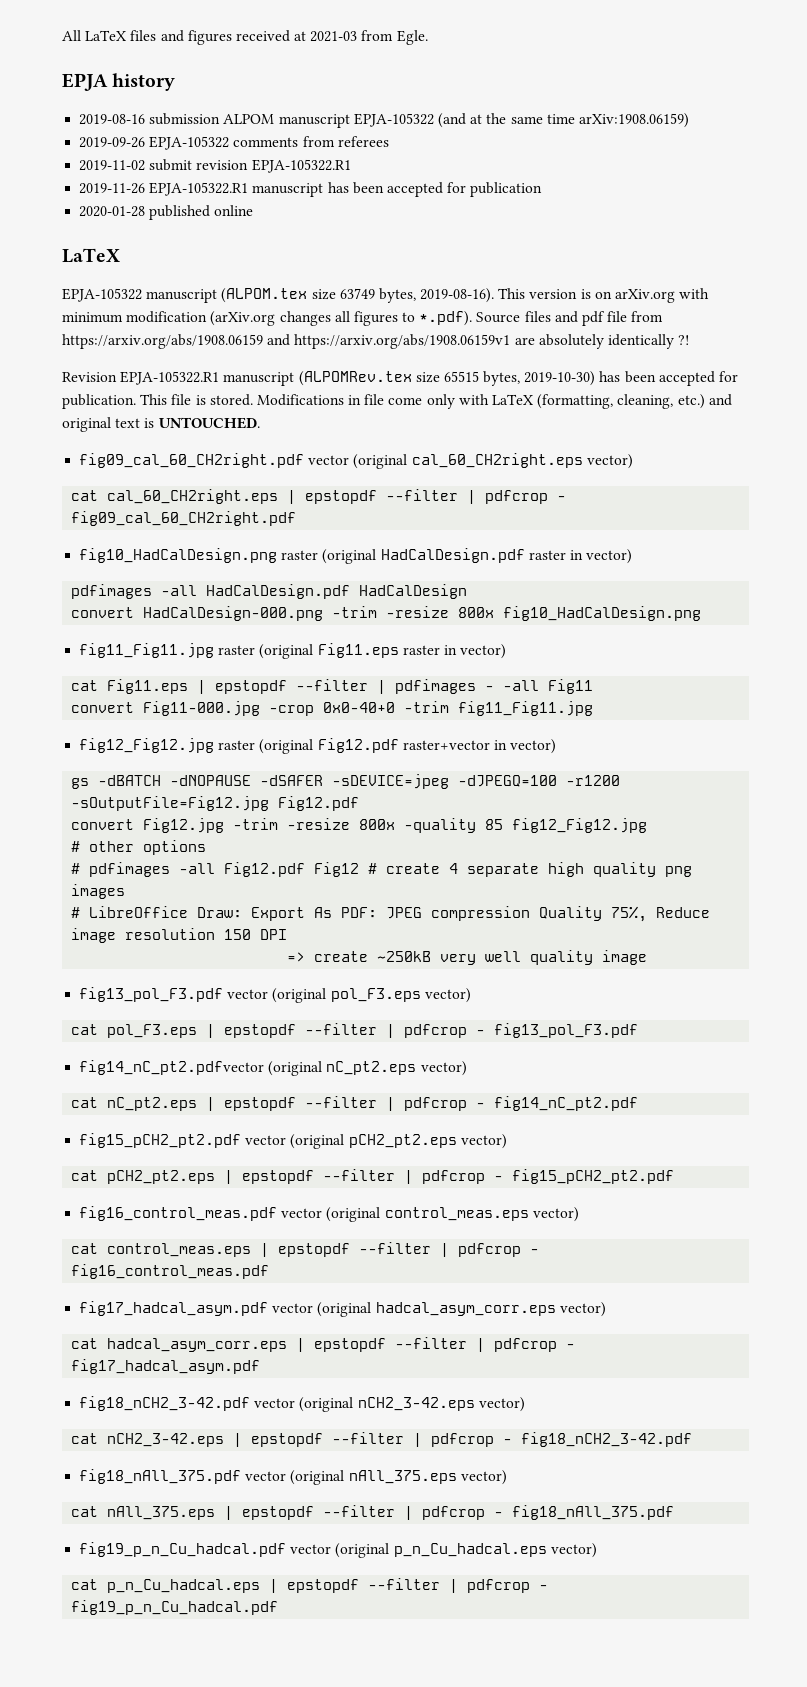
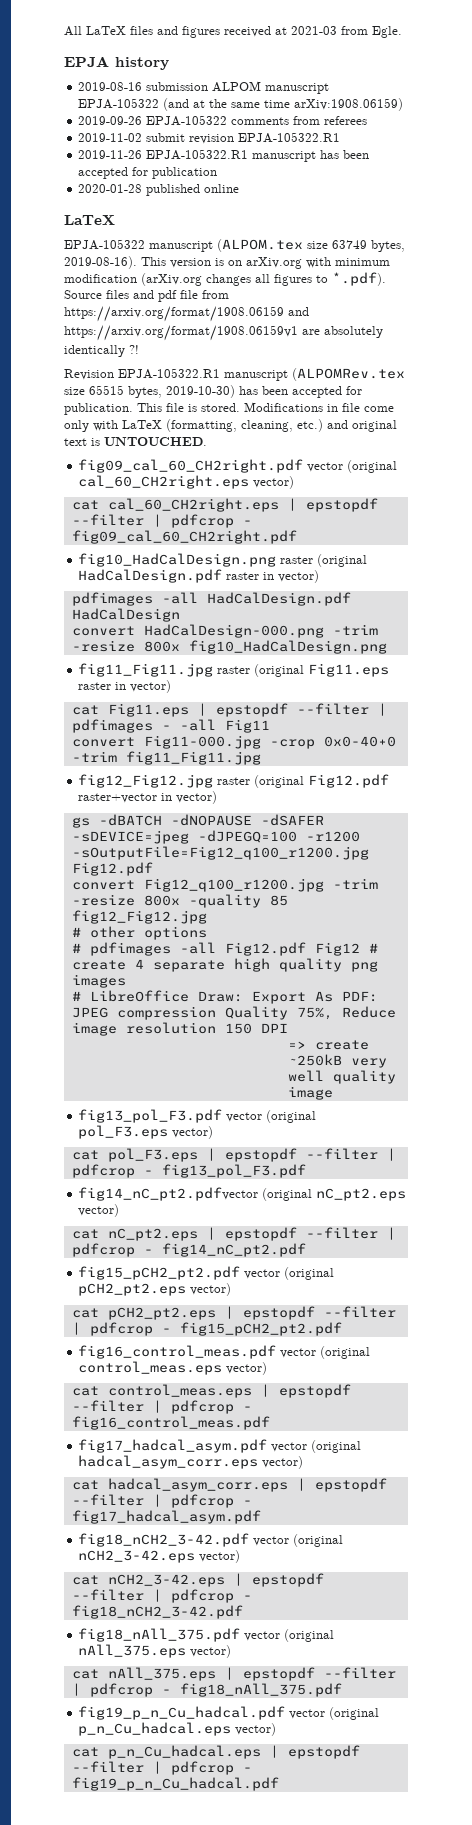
[62,334,511,349] https://arxiv.org/abs/1908.06159 and https://arxiv.org/abs/1908.06159v1 -> [64,306,309,322] [64,325,298,341] https://arxiv.org/format/1908.06159 and https://arxiv.org/format/1908.06159v1
[71,796,270,811] -sOutputFile=Fig12.jpg -> [71,846,369,860] -sOutputFile=Fig12_q100_r1200.jpg
[143,818,225,833] Fig12.jpg -> [143,878,324,892] Fig12_q100_r1200.jpg

